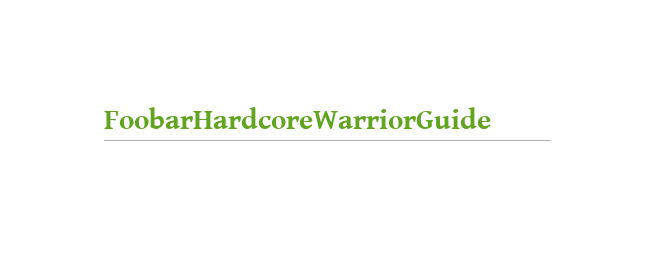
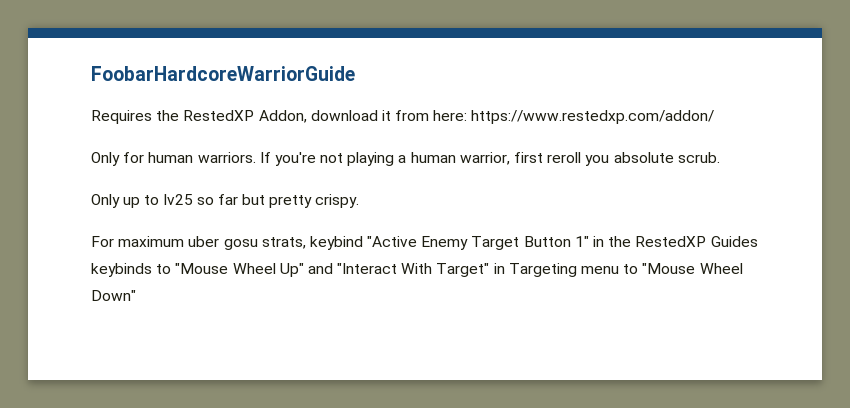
(491, 118) none -> [91,110,715,124] [91,152,720,166] [91,194,360,208] [91,236,758,250] [91,263,743,277] [91,290,136,301] // Requires the RestedXP Addon, download it from here: https://www.restedxp.com/addon/ // Only for human warriors. If you're not playing a human warrior, first reroll you absolute scrub. // Only up to lv25 so far but pretty crispy. // For maximum uber gosu strats, keybind "Active Enemy Target Button 1" in the RestedXP Guides keybinds to "Mouse Wheel Up" and "Interact With Target" in Targeting menu to "Mouse Wheel Down"

